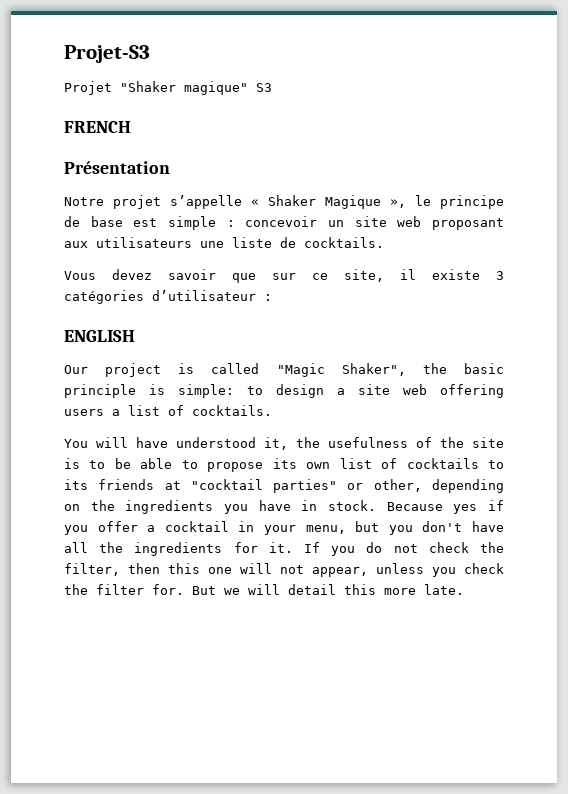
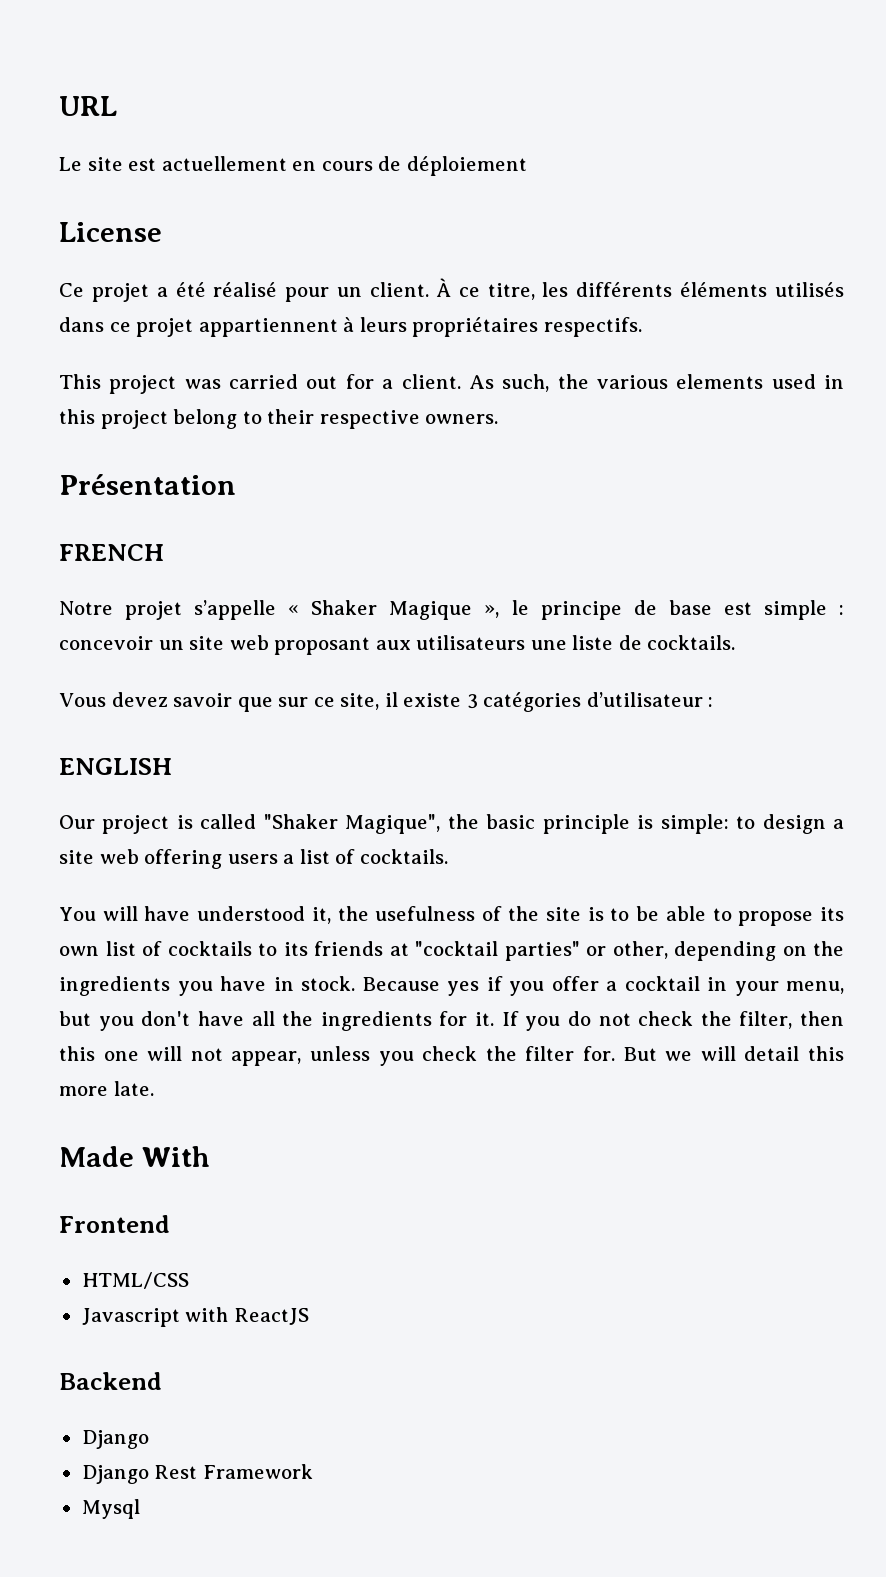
[64,45,150,63] [64,81,272,95] Projet-S3 // Projet "Shaker magique" S3 -> [59,96,117,116] [59,156,527,176] [59,222,162,242] [59,278,844,302] [59,317,642,337] [59,374,844,394] [59,409,499,429] [59,474,236,495] URL // Le site est actuellement en cours de déploiement // License // Ce projet a été réalisé pour un client. À ce titre, les différents éléments utilisés dans ce projet appartiennent à leurs propriétaires respectifs. // This project was carried out for a client. As such, the various elements used in this project belong to their respective owners. // Présentation
[64,161,170,174] // Présentation -> (164, 552) none
[276,363,406,377] "Magic Shaker", -> [263,814,441,834] "Shaker Magique",
(464, 589) none -> [59,1146,210,1167] [59,1215,170,1233] [81,1272,189,1289] [81,1307,309,1327] [59,1372,162,1390] [81,1430,149,1449] [81,1464,313,1484] [81,1499,140,1519] // Made With // Frontend // HTML/CSS // Javascript with ReactJS // Backend // Django // Django Rest Framework // Mysql

